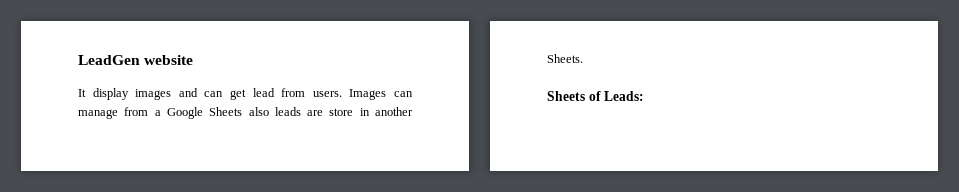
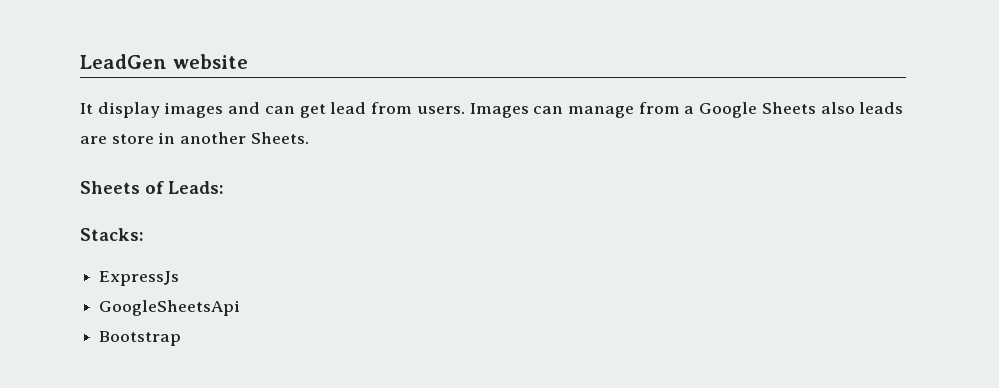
(645, 96) none -> [80,228,144,241] [99,271,180,286] [99,300,241,316] [99,331,182,346] // Stacks: // ExpressJs // GoogleSheetsApi // Bootstrap

